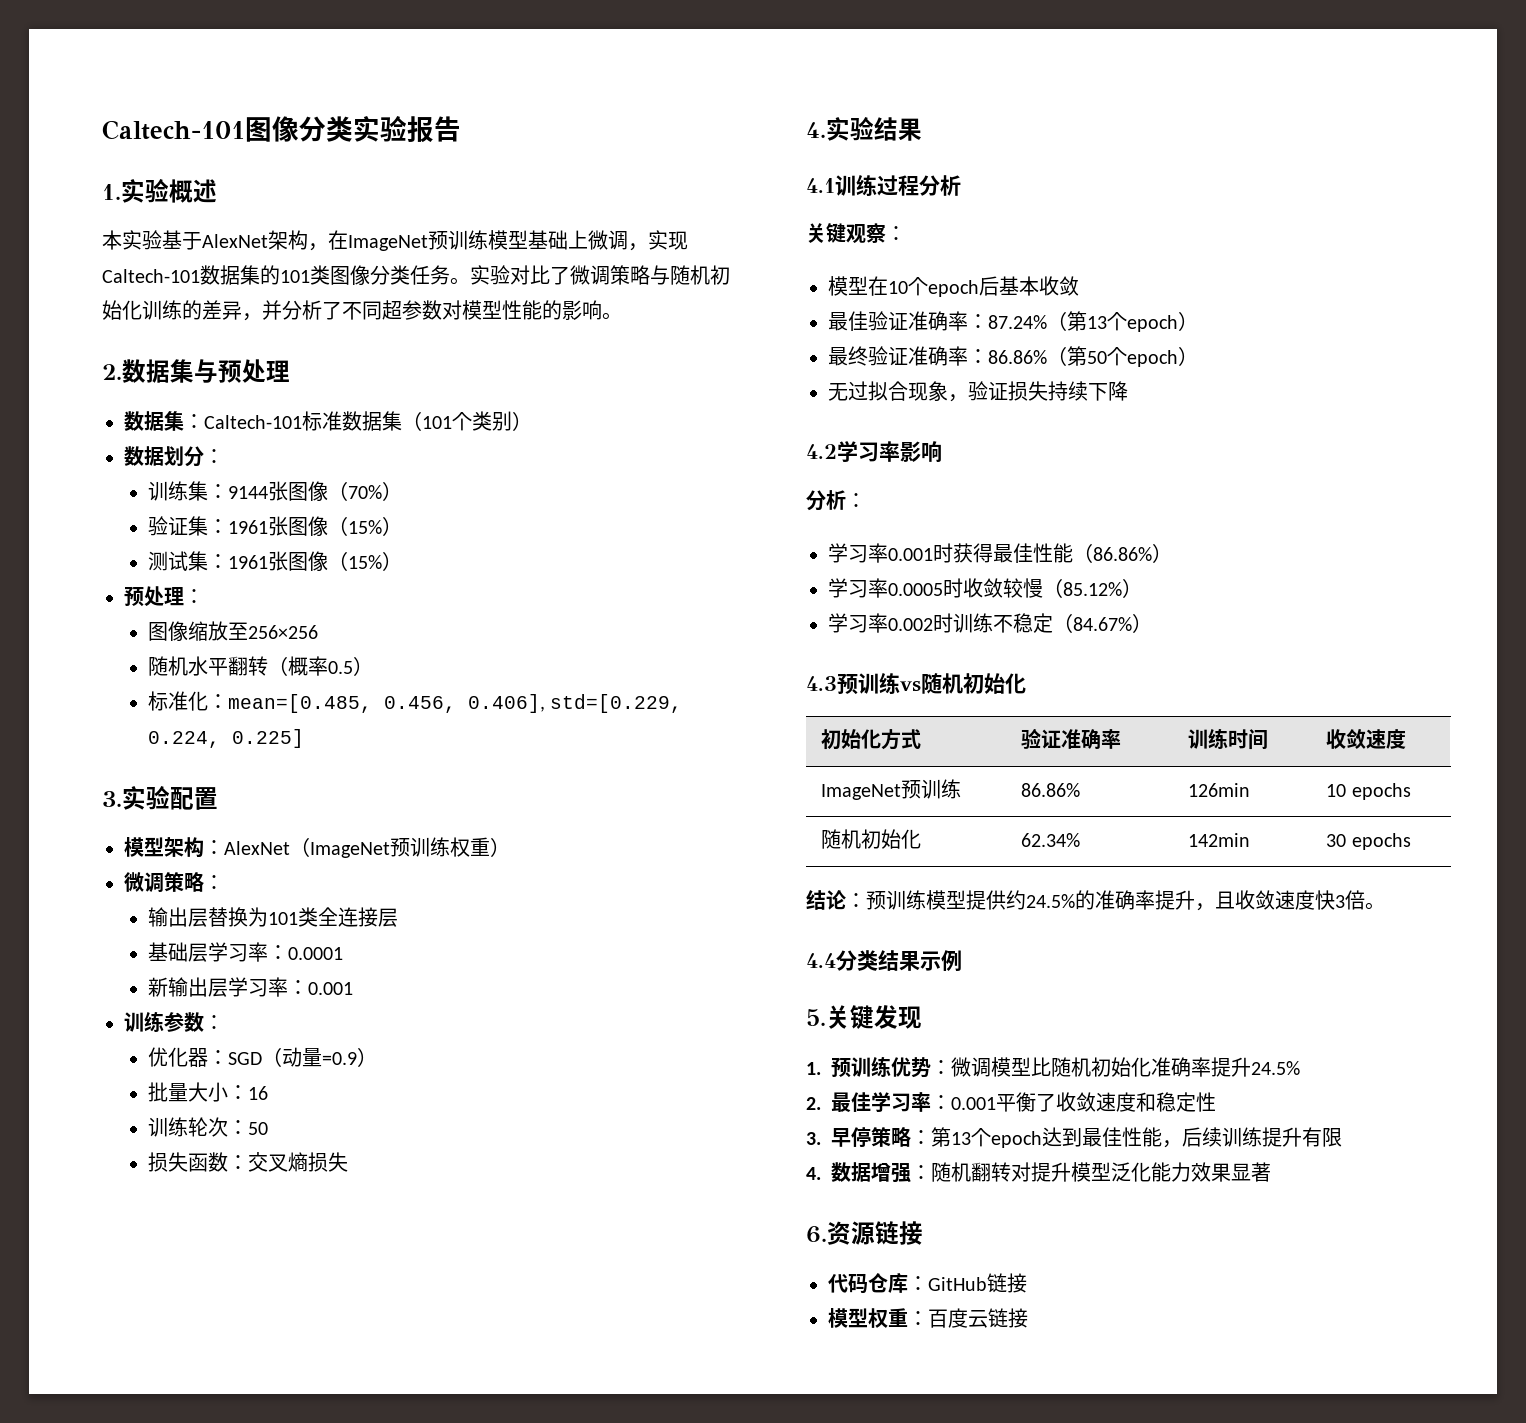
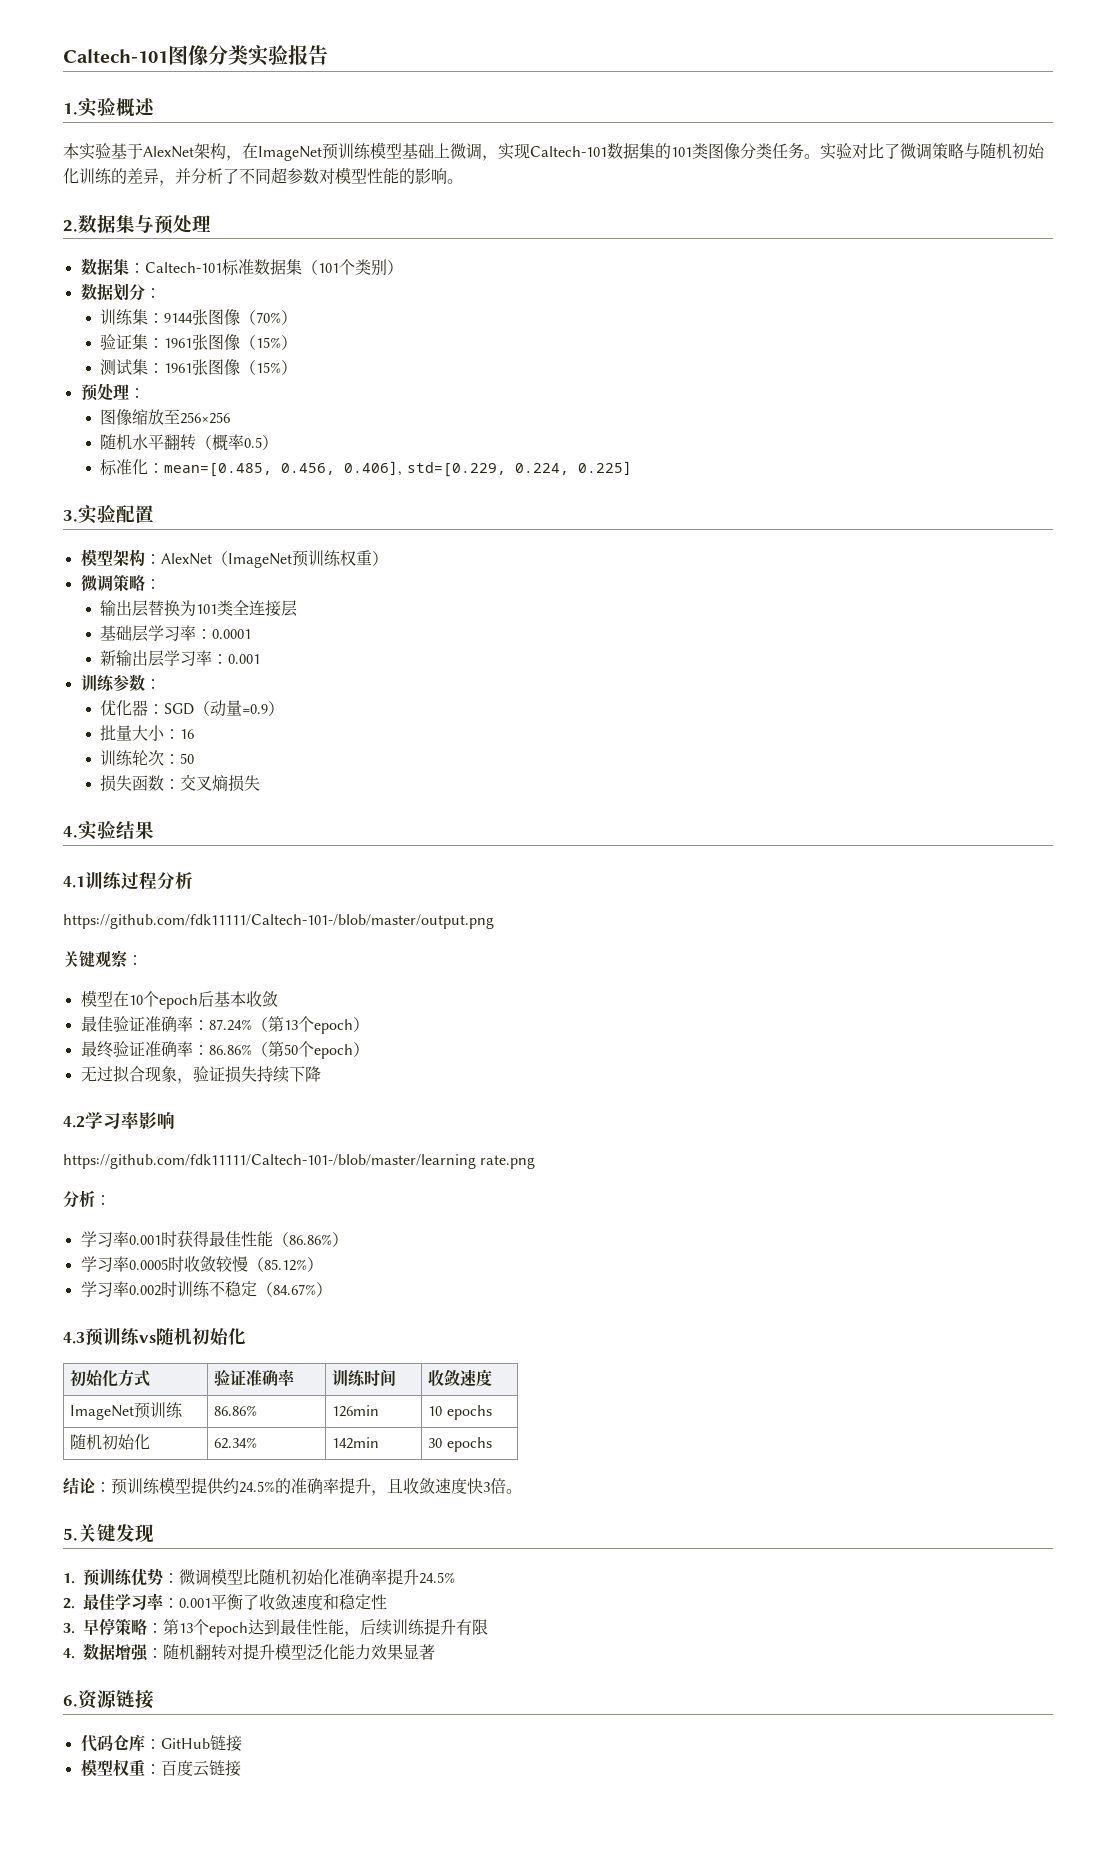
(961, 185) none -> [63,914,494,929] // https://github.com/fdk11111/Caltech-101-/blob/master/output.png
(942, 452) none -> [63,1154,536,1169] // https://github.com/fdk11111/Caltech-101-/blob/master/learning rate.png
[806,950,962,971] // 4.4分类结果示例 -> (522, 1491) none

